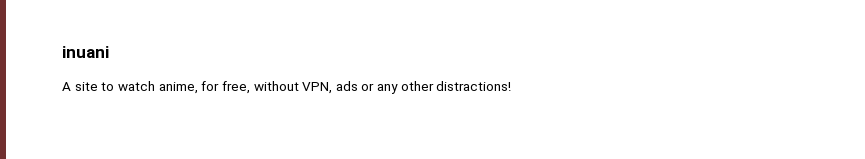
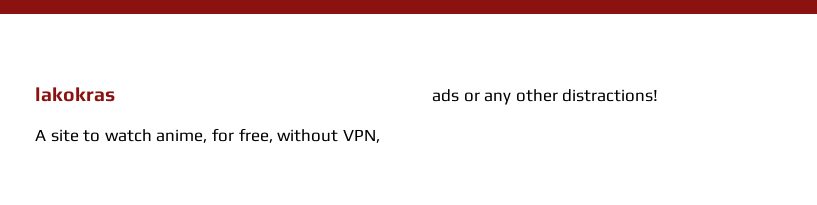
[62,46,109,58] inuani -> [35,87,115,102] lakokras

